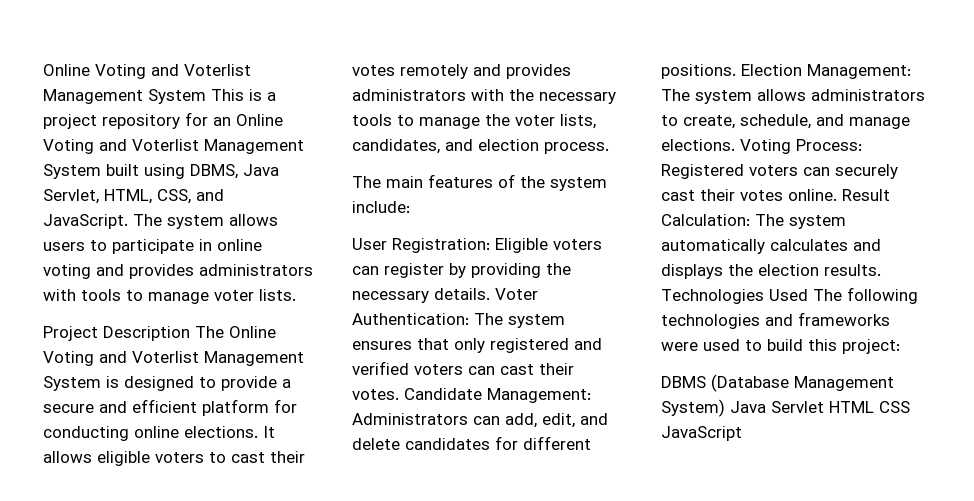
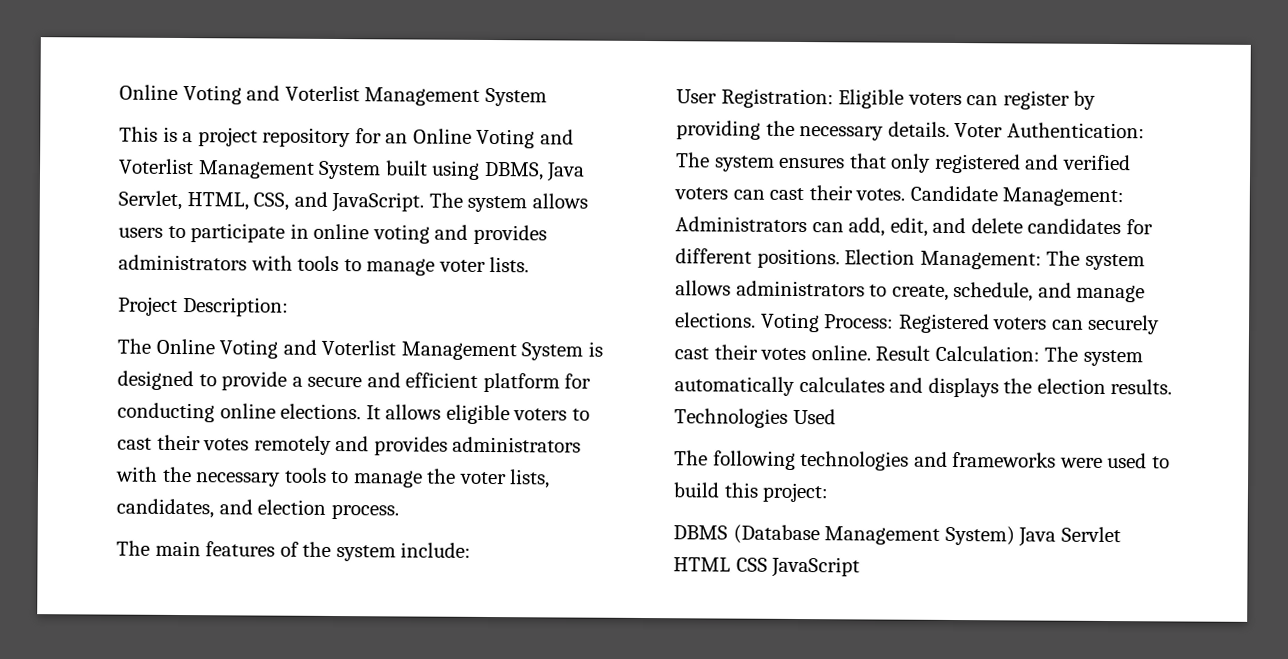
[43,64,251,79] [43,89,206,104] Online Voting and Voterlist Management System -> [119,84,547,107] Online Voting and Voterlist Management System //
[103,326,190,341] Description -> [182,297,289,317] Description: //
(808, 295) none -> (836, 416) //

